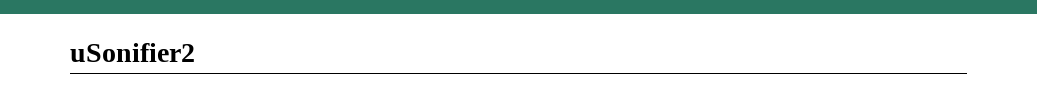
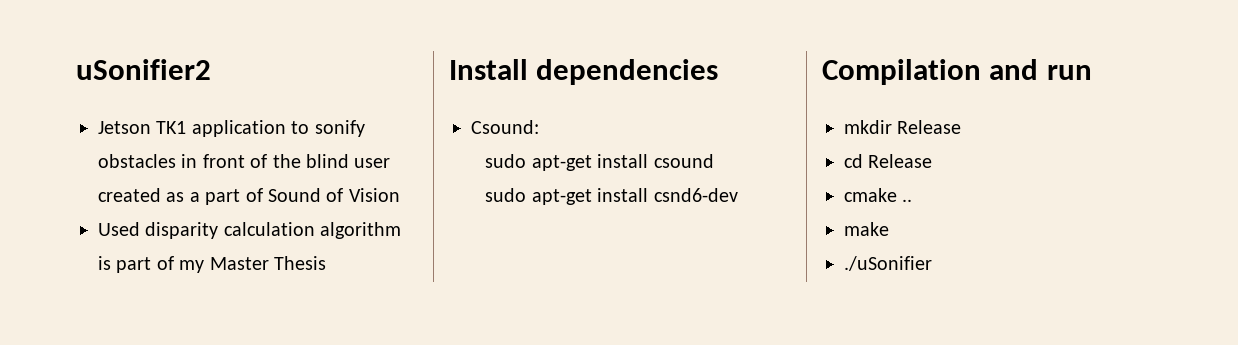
(195, 52) none -> [98,120,365,137] [98,154,391,168] [98,188,400,205] [98,222,402,239] [98,256,326,273] [449,59,719,85] [471,120,539,134] [485,154,714,171] [485,188,738,205] [822,59,1092,85] [844,120,962,134] [844,154,933,168] [844,188,913,202] [844,222,889,236] [844,256,932,271] // Jetson TK1 application to sonify obstacles in front of the blind user created as a part of Sound of Vision // Used disparity calculation algorithm is part of my Master Thesis // Install dependencies // Csound: // sudo apt-get install csound // sudo apt-get install csnd6-dev // Compilation and run // mkdir Release // cd Release // cmake .. // make // ./uSonifier

